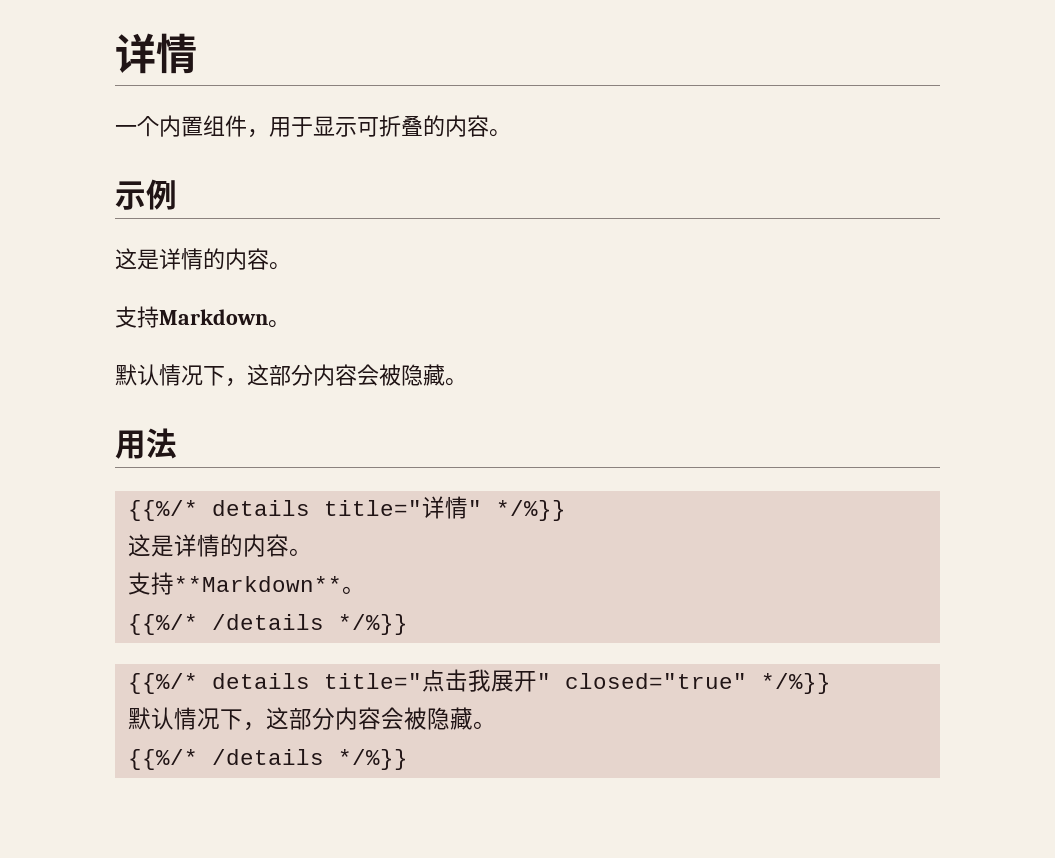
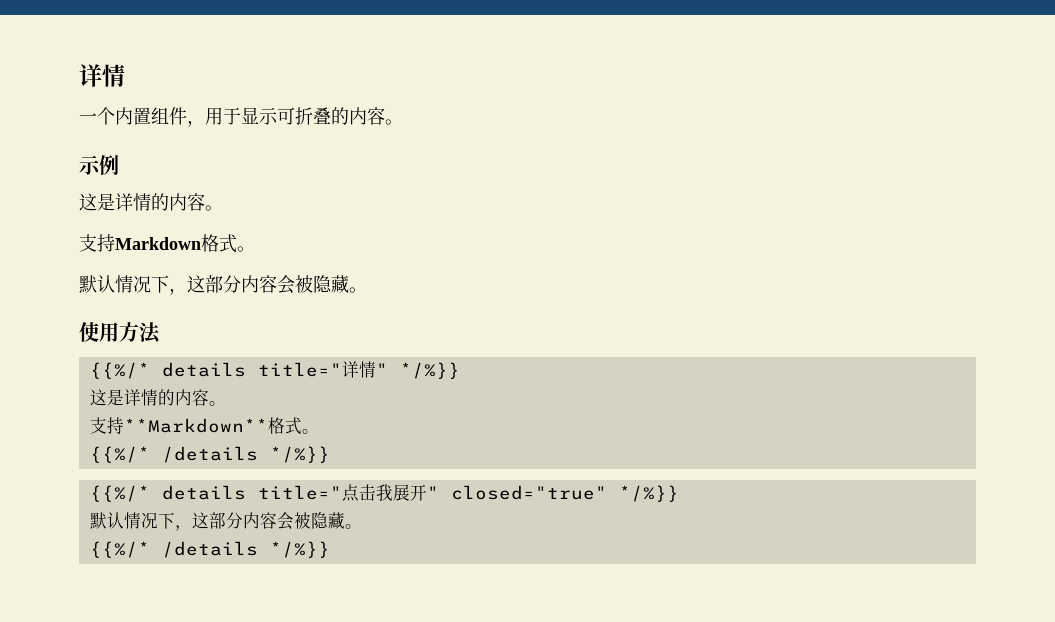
(268, 317) none -> [201,234,237,253] 格式
[115,430,146,459] 用 -> [79,322,139,342] 使用方
(343, 584) none -> [267,417,302,435] 格式

